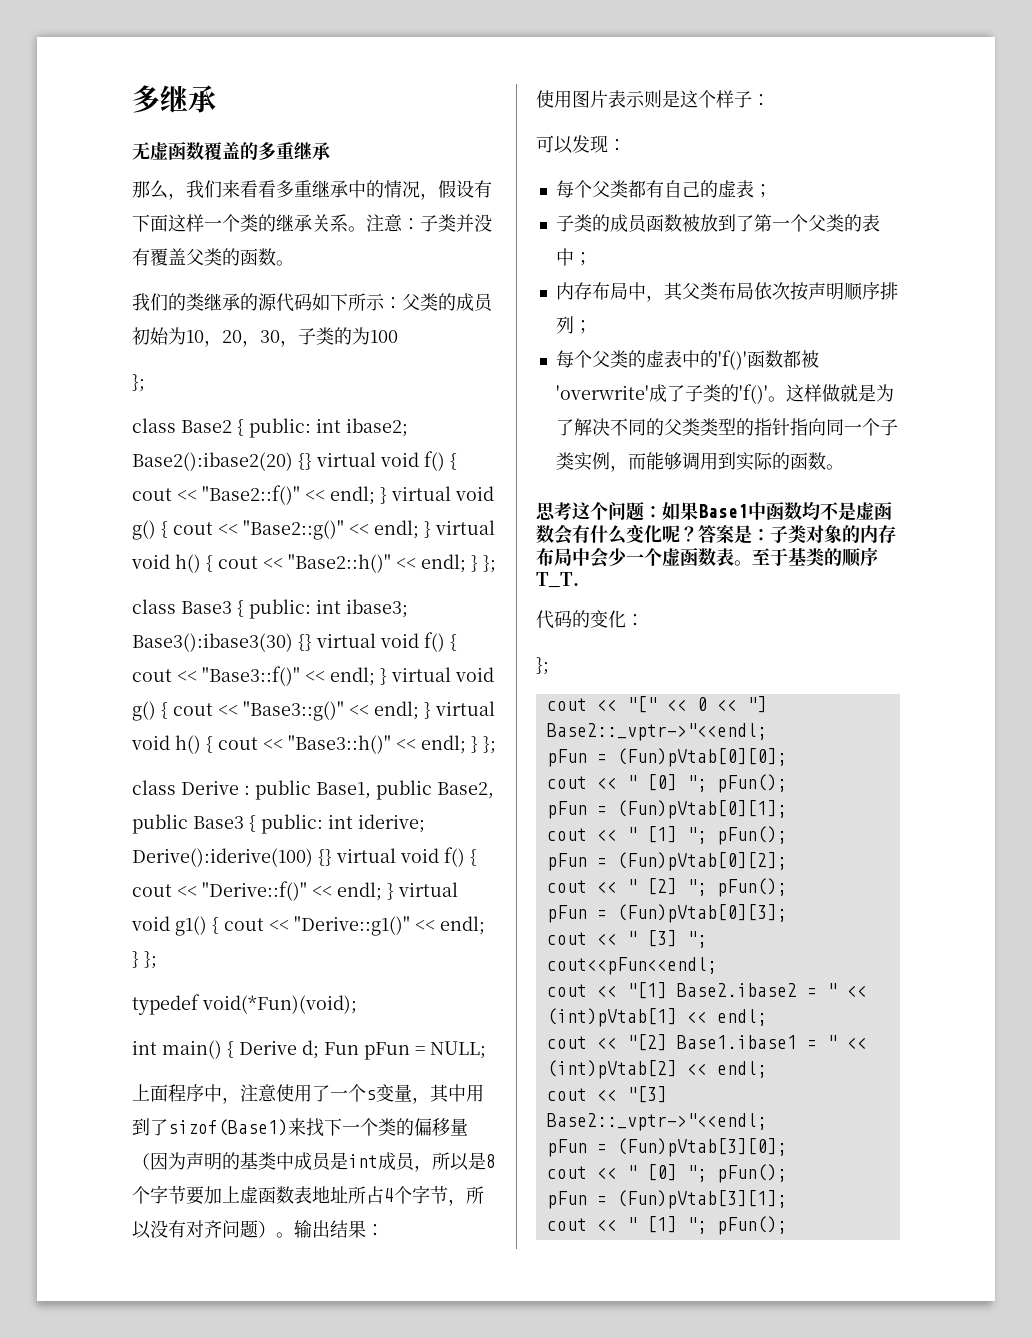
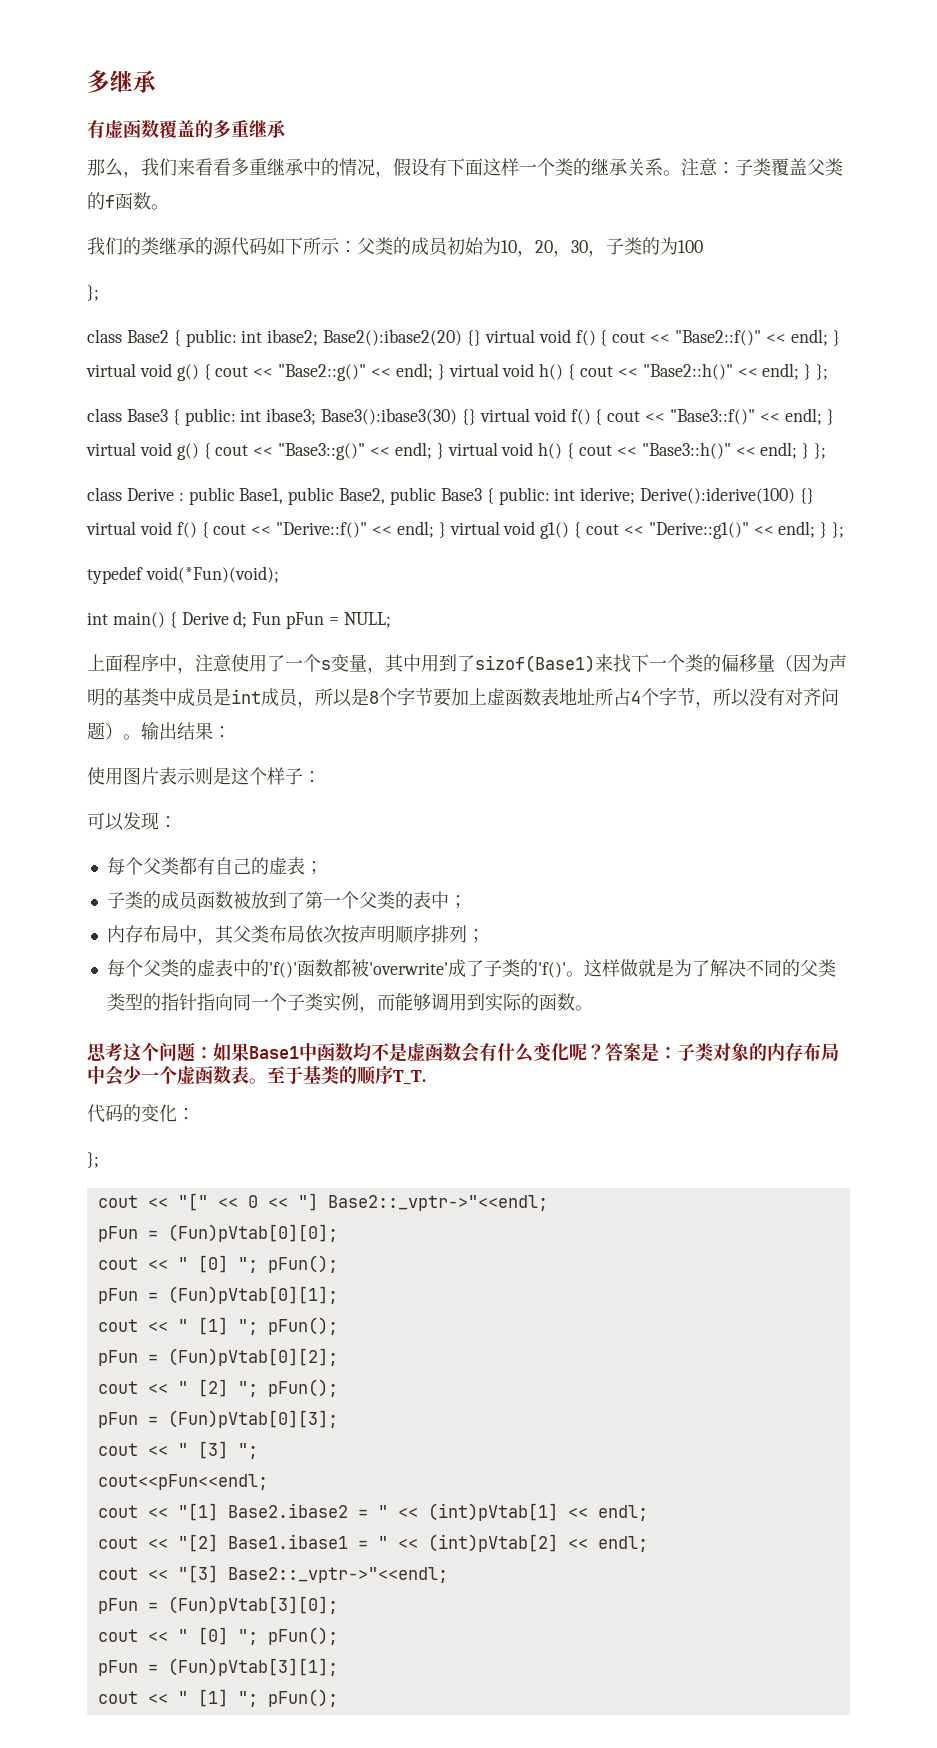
[132,142,150,160] 无 -> [87,120,105,138] 有
[456,214,492,232] [132,248,150,266] 并没有 -> (771, 167) none
(240, 257) none -> [105,195,115,208] f

